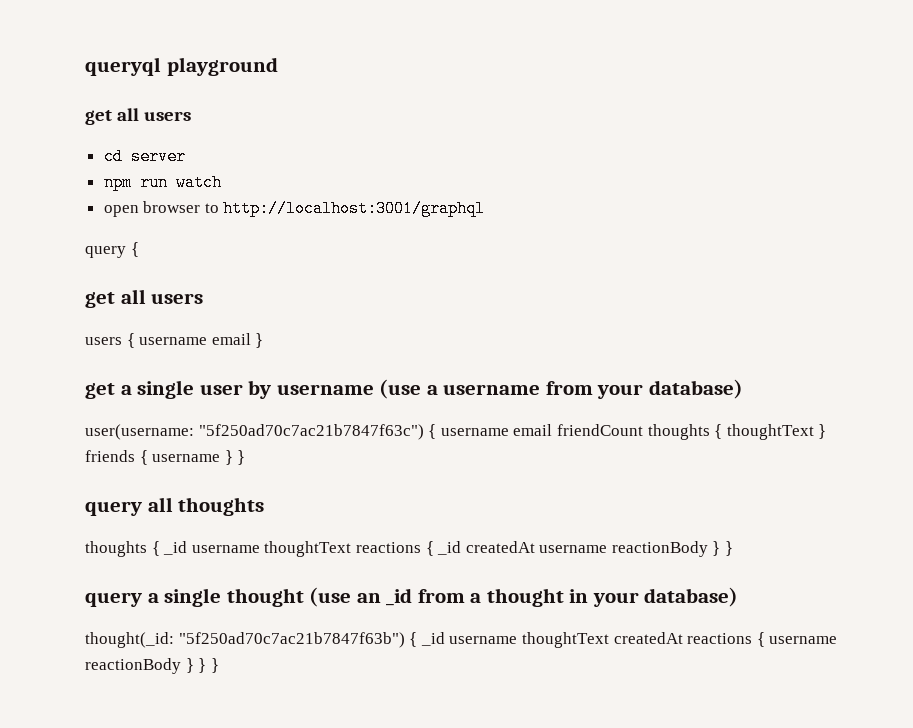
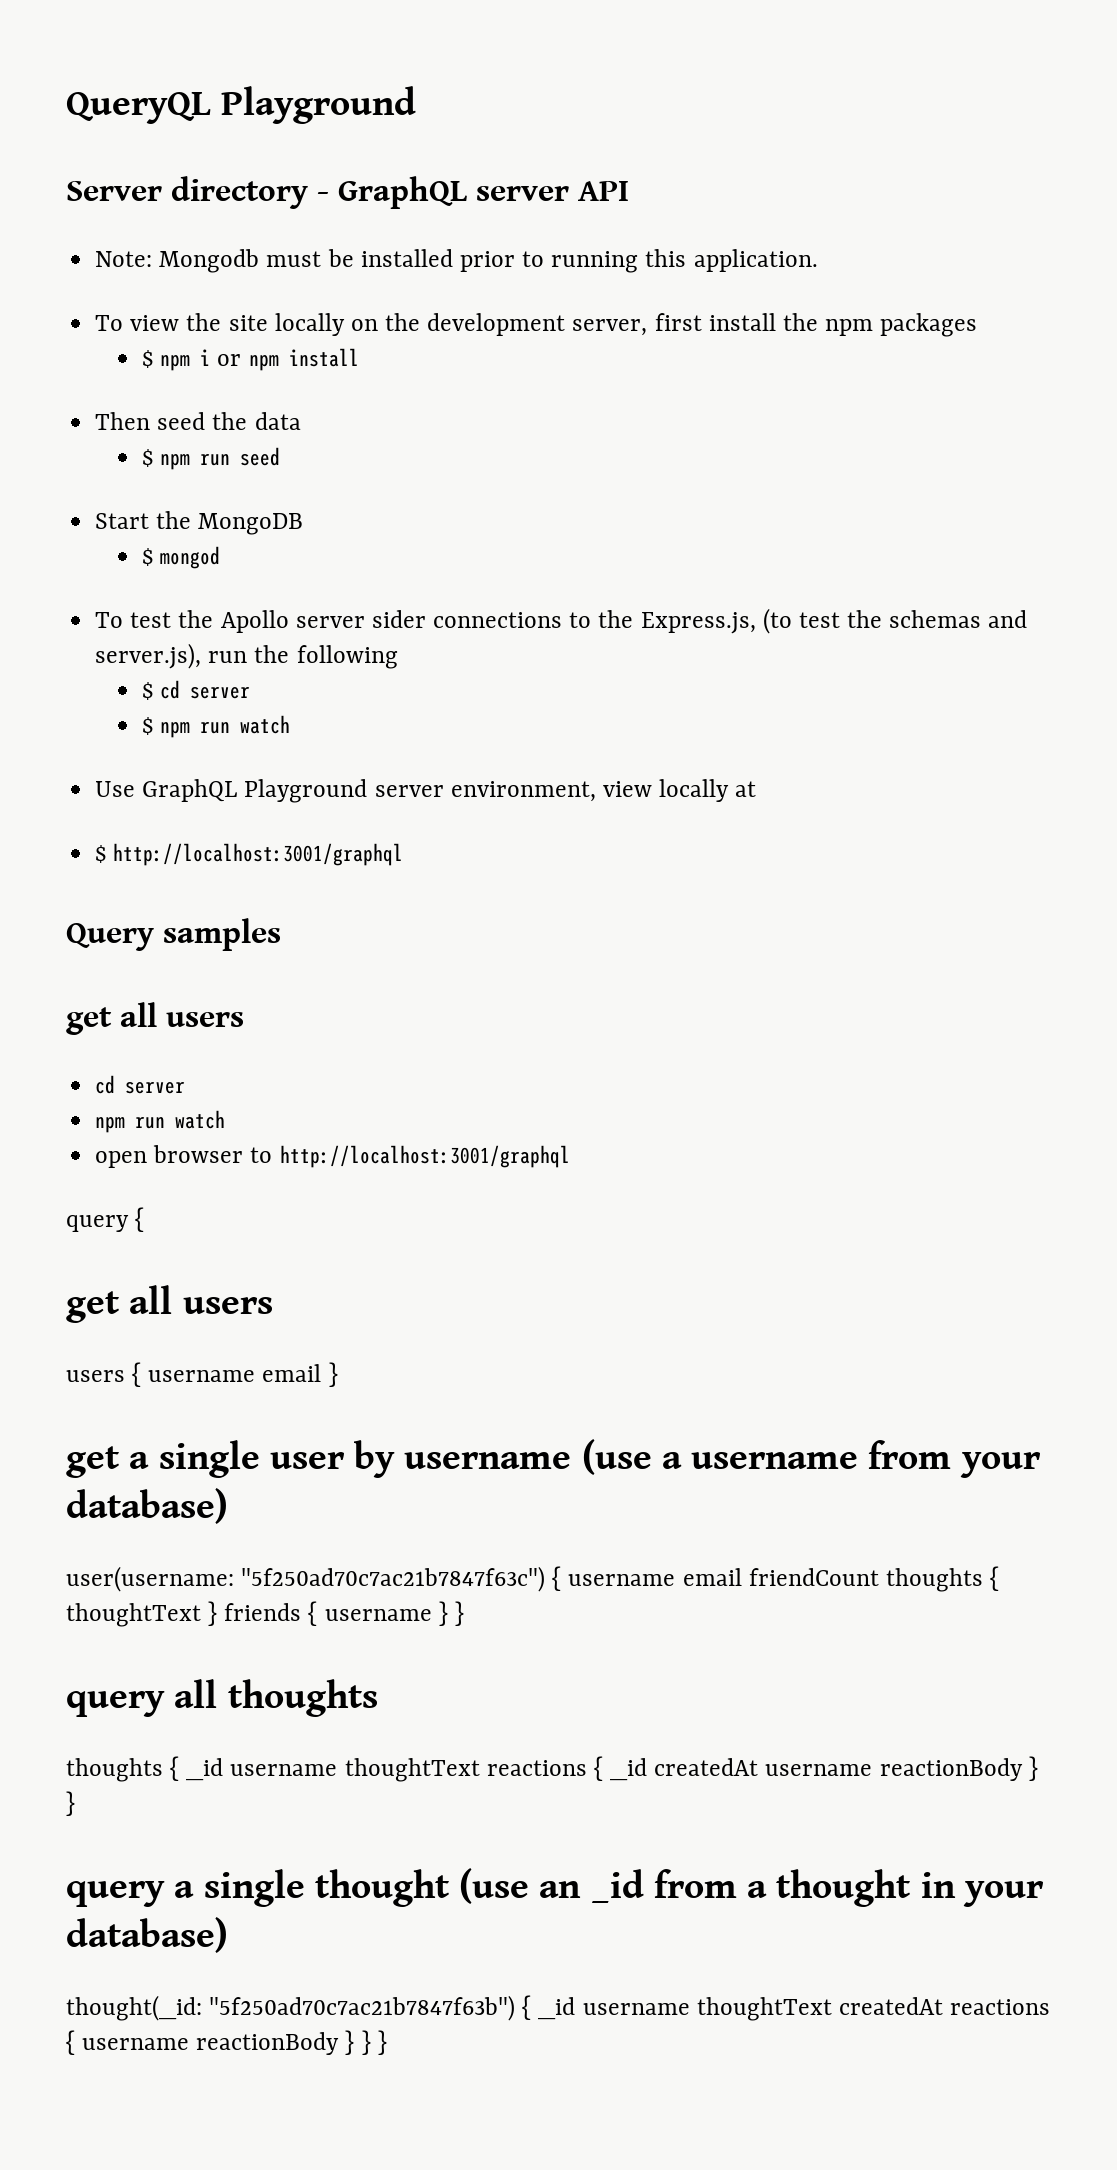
[85,57,278,76] queryql playground -> [66,86,417,124] [66,176,629,209] [95,249,818,273] [95,313,978,337] [142,348,359,371] [95,412,301,430] [142,447,281,470] [95,511,304,535] [142,546,221,569] [95,608,1028,634] [95,643,398,669] [142,680,251,700] [142,715,291,738] [95,779,757,803] [95,843,404,866] [66,918,281,951] QueryQL Playground // Server directory - GraphQL server API // Note: Mongodb must be installed prior to running this application. // To view the site locally on the development server, first install the npm packages // $ npm i or npm install // Then seed the data // $ npm run seed // Start the MongoDB // $ mongod // To test the Apollo server sider connections to the Express.js, (to test the schemas and server.js), run the following // $ cd server // $ npm run watch // Use GraphQL Playground server environment, view locally at // $ http://localhost:3001/graphql // Query samples

